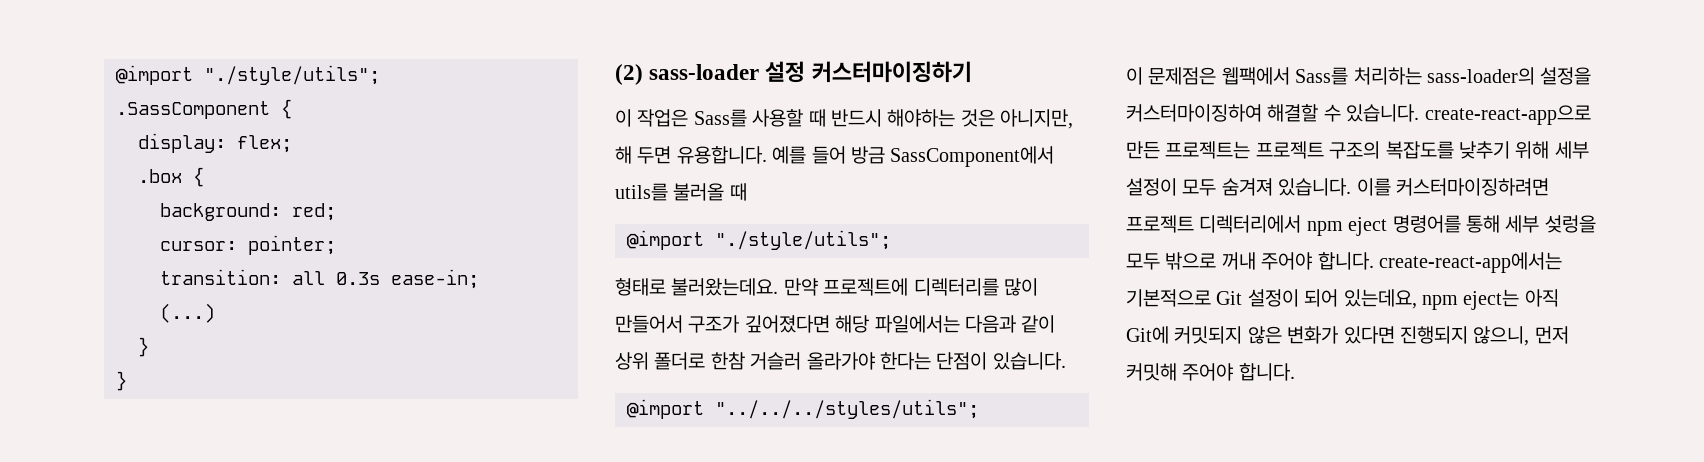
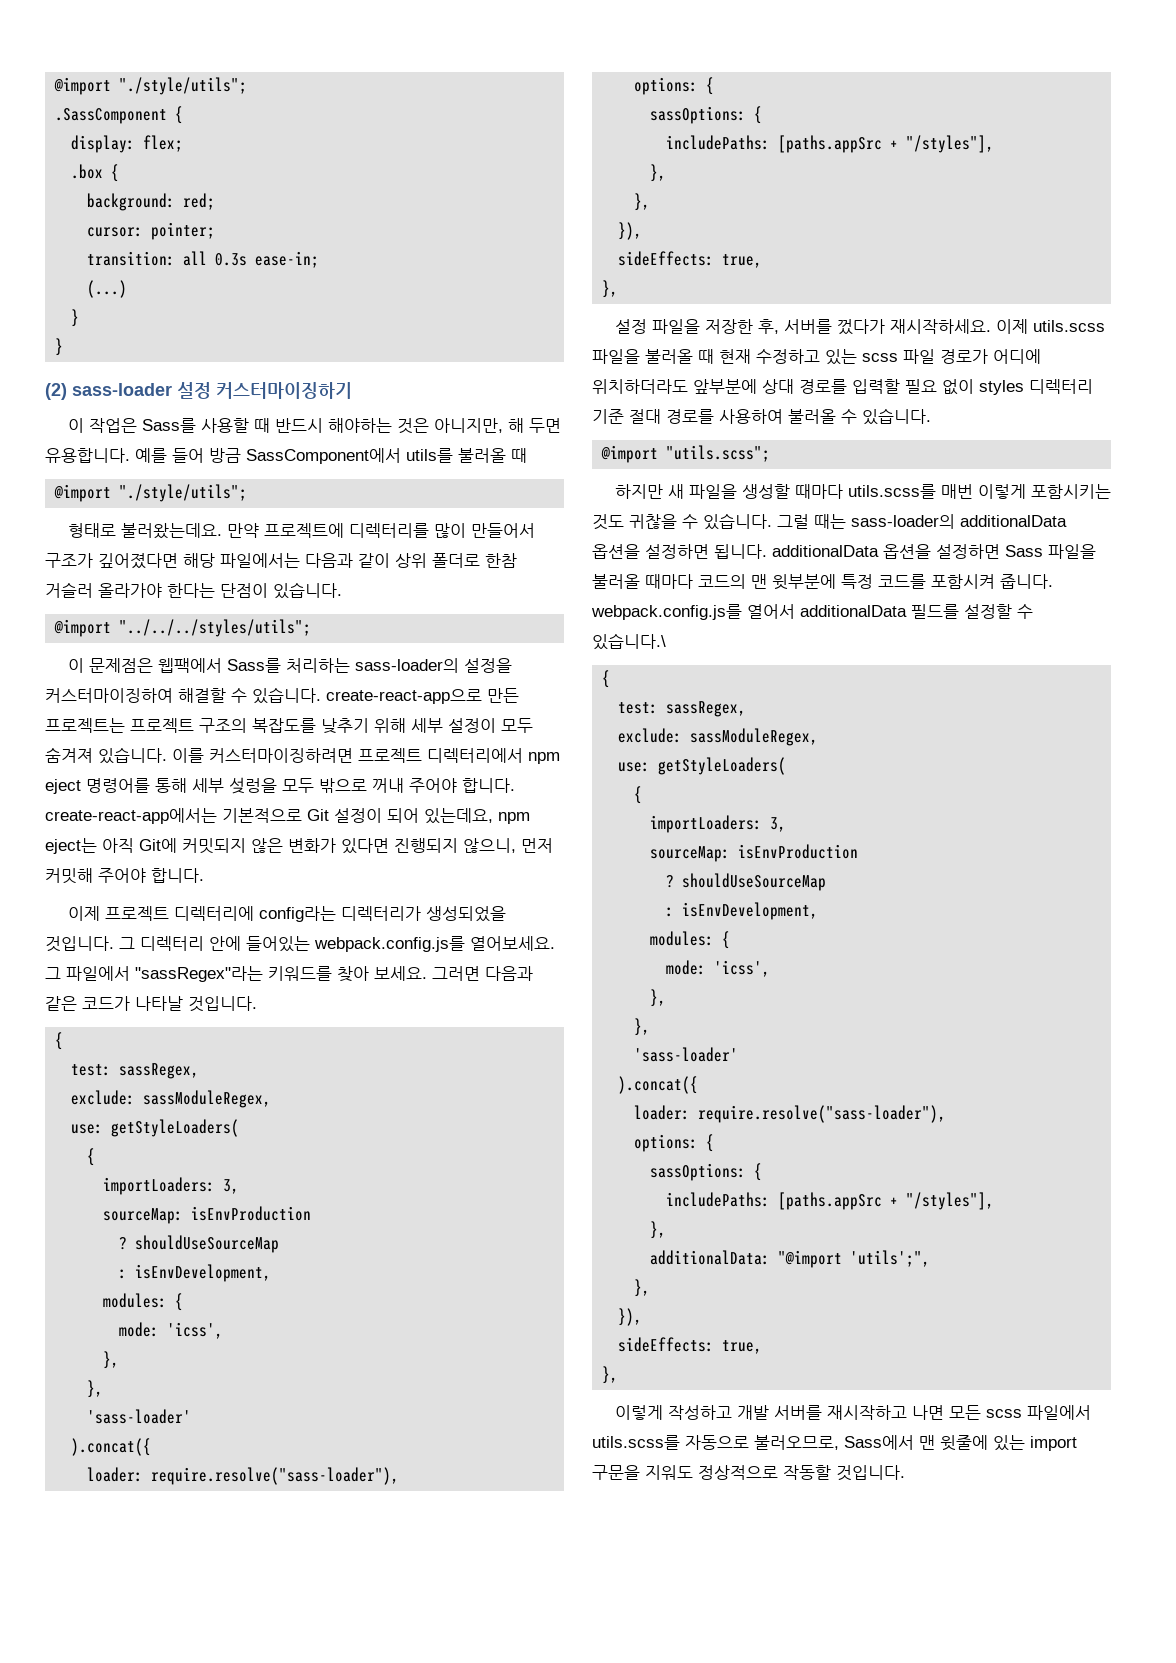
(1295, 372) none -> [67,906,506,922] [45,936,555,952] [45,966,533,982] [45,996,257,1012] [55,1032,64,1050] [71,1063,200,1079] [71,1090,272,1108] [71,1119,240,1137] [87,1148,96,1166] [103,1177,240,1195] [103,1206,312,1224] [119,1235,280,1253] [119,1264,272,1282] [103,1293,184,1311] [119,1322,224,1339] [103,1351,120,1369] [87,1380,104,1398] [87,1409,192,1424] [71,1438,152,1456] [87,1467,400,1485] [634,77,715,95] [650,106,763,124] [666,135,995,153] [650,164,667,182] [634,193,651,211] [618,222,643,240] [618,251,763,268] [602,280,619,298] [614,319,1105,335] [592,349,1041,365] [592,379,1093,395] [592,408,931,425] [601,445,771,463] [614,484,1111,499] [592,513,1067,530] [592,544,1096,559] [592,574,1053,590] [591,604,1033,620] [592,633,666,650] [602,670,611,688] [618,701,747,717] [618,728,819,746] [618,757,787,775] [634,786,643,804] [650,815,787,833] [650,844,859,862] [666,873,827,891] [666,902,819,920] [650,931,731,949] [666,960,771,977] [650,989,667,1007] [634,1018,651,1036] [634,1047,739,1062] [618,1076,699,1094] [634,1105,947,1123] [634,1134,715,1152] [650,1163,763,1181] [666,1192,995,1210] [650,1221,667,1239] [650,1250,931,1268] [634,1279,651,1297] [618,1308,643,1326] [618,1337,763,1354] [602,1366,619,1384] [614,1405,1091,1420] [592,1435,1077,1451] [592,1465,905,1481] // 이제 프로젝트 디렉터리에 config라는 디렉터리가 생성되었을 것입니다. 그 디렉터리 안에 들어있는 webpack.config.js를 열어보세요. 그 파일에서 "sassRegex"라는 키워드를 찾아 보세요. 그러면 다음과 같은 코드가 나타날 것입니다. // { // test: sassRegex, // exclude: sassModuleRegex, // use: getStyleLoaders( // { // importLoaders: 3, // sourceMap: isEnvProduction // ? shouldUseSourceMap // : isEnvDevelopment, // modules: { // mode: 'icss', // }, // }, // 'sass-loader' // ).concat({ // loader: require.resolve("sass-loader"), // options: { // sassOptions: { // includePaths: [paths.appSrc + "/styles"], // }, // }, // }), // sideEffects: true, // }, // 설정 파일을 저장한 후, 서버를 껐다가 재시작하세요. 이제 utils.scss 파일을 불러올 때 현재 수정하고 있는 scss 파일 경로가 어디에 위치하더라도 앞부분에 상대 경로를 입력할 필요 없이 styles 디렉터리 기준 절대 경로를 사용하여 불러올 수 있습니다. // @import "utils.scss"; // 하지만 새 파일을 생성할 때마다 utils.scss를 매번 이렇게 포함시키는 것도 귀찮을 수 있습니다. 그럴 때는 sass-loader의 additionalData 옵션을 설정하면 됩니다. additionalData 옵션을 설정하면 Sass 파일을 불러올 때마다 코드의 맨 윗부분에 특정 코드를 포함시켜 줍니다. webpack.config.js를 열어서 additionalData 필드를 설정할 수 있습니다.\ // { // test: sassRegex, // exclude: sassModuleRegex, // use: getStyleLoaders( // { // importLoaders: 3, // sourceMap: isEnvProduction // ? shouldUseSourceMap // : isEnvDevelopment, // modules: { // mode: 'icss', // }, // }, // 'sass-loader' // ).concat({ // loader: require.resolve("sass-loader"), // options: { // sassOptions: { // includePaths: [paths.appSrc + "/styles"], // }, // additionalData: "@import 'utils';", // }, // }), // sideEffects: true, // }, // 이렇게 작성하고 개발 서버를 재시작하고 나면 모든 scss 파일에서 utils.scss를 자동으로 불러오므로, Sass에서 맨 윗줄에 있는 import 구문을 지워도 정상적으로 작동할 것입니다.

